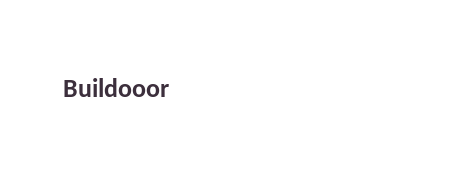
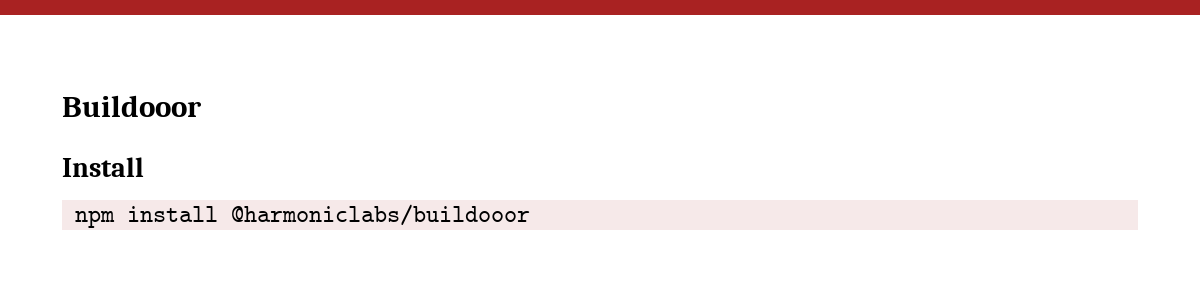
(169, 87) none -> [62,157,144,177] [75,204,531,228] // Install // npm install @harmoniclabs/buildooor

